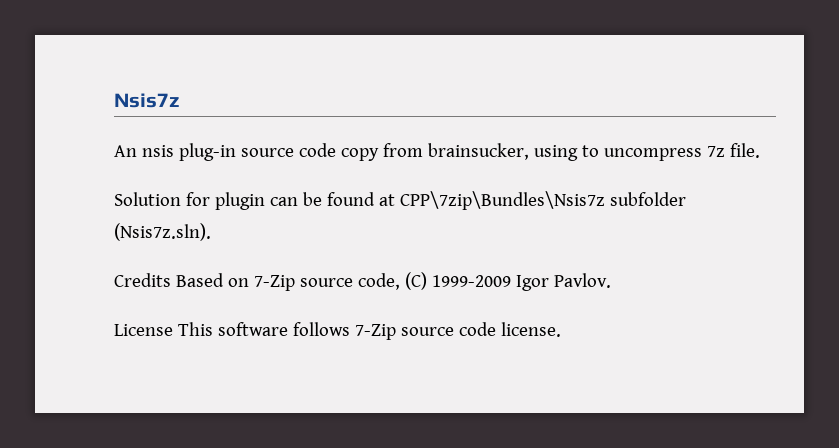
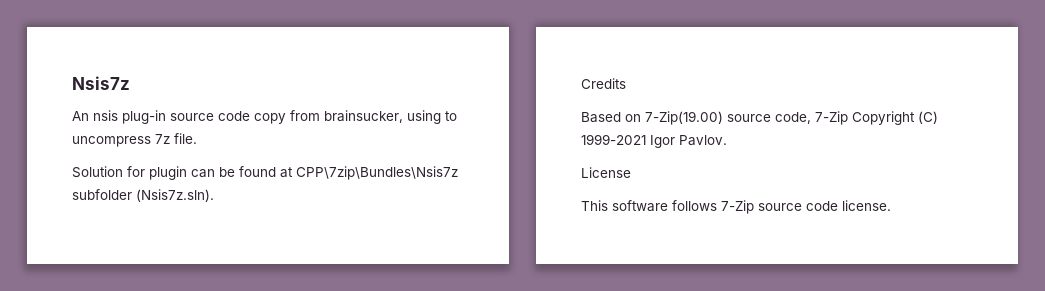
(171, 280) none -> (626, 83) //
[253,275,295,291] 7-Zip -> [645,111,723,125] 7-Zip(19.00)
[404,272,511,290] (C) 1999-2009 -> [815,111,938,125] [581,134,646,145] 7-Zip Copyright (C) 1999-2021
(173, 330) none -> (631, 172) //

